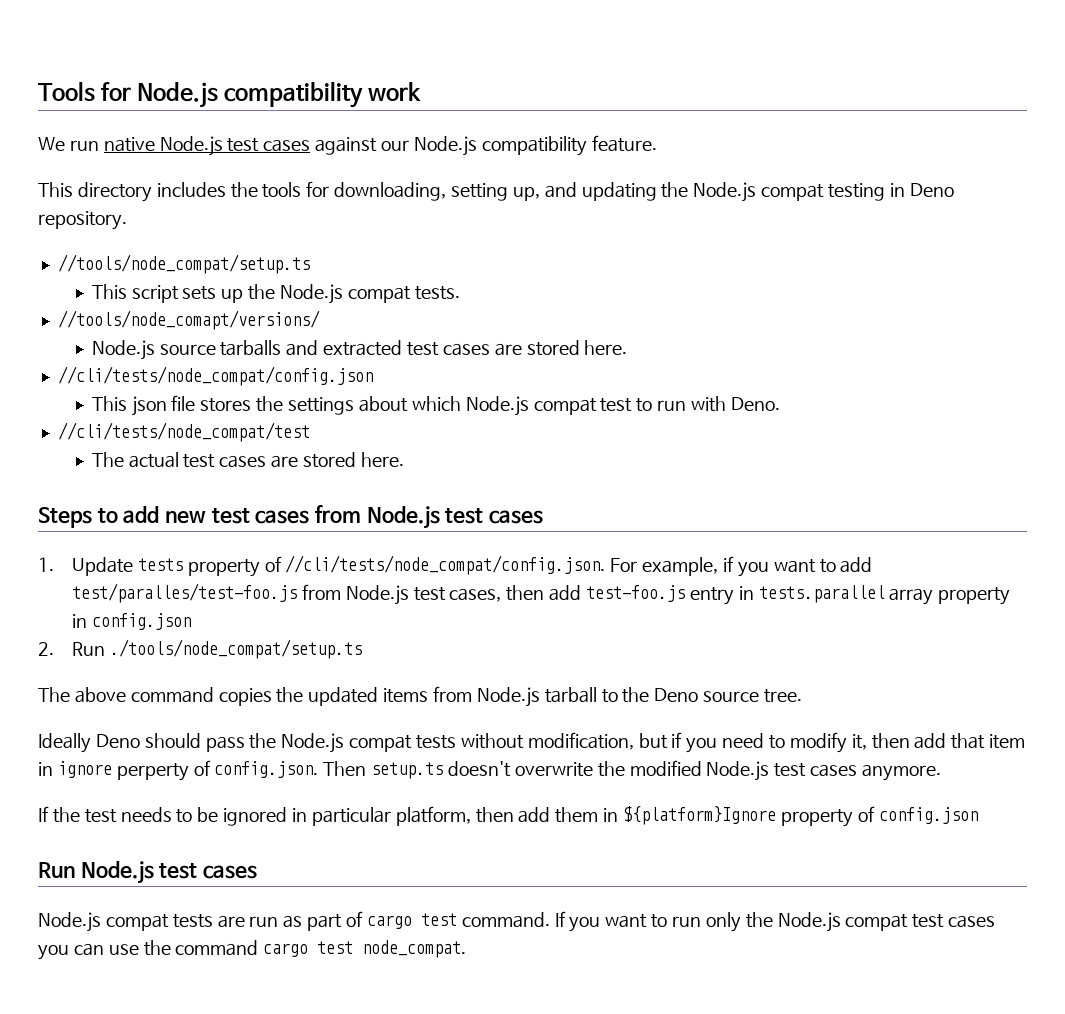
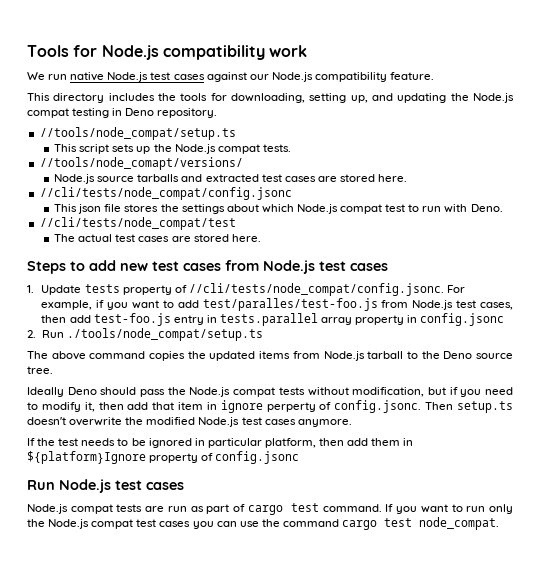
[57,366,373,386] //cli/tests/node_compat/config.json -> [39,187,292,200] //cli/tests/node_compat/config.jsonc
[285,555,606,575] //cli/tests/node_compat/config.json. -> [188,283,444,296] //cli/tests/node_compat/config.jsonc.
[91,613,191,630] config.json -> [420,313,505,326] config.jsonc
[214,761,319,778] config.json. -> [334,400,422,413] config.jsonc.
[878,807,978,824] config.json -> [215,451,300,464] config.jsonc

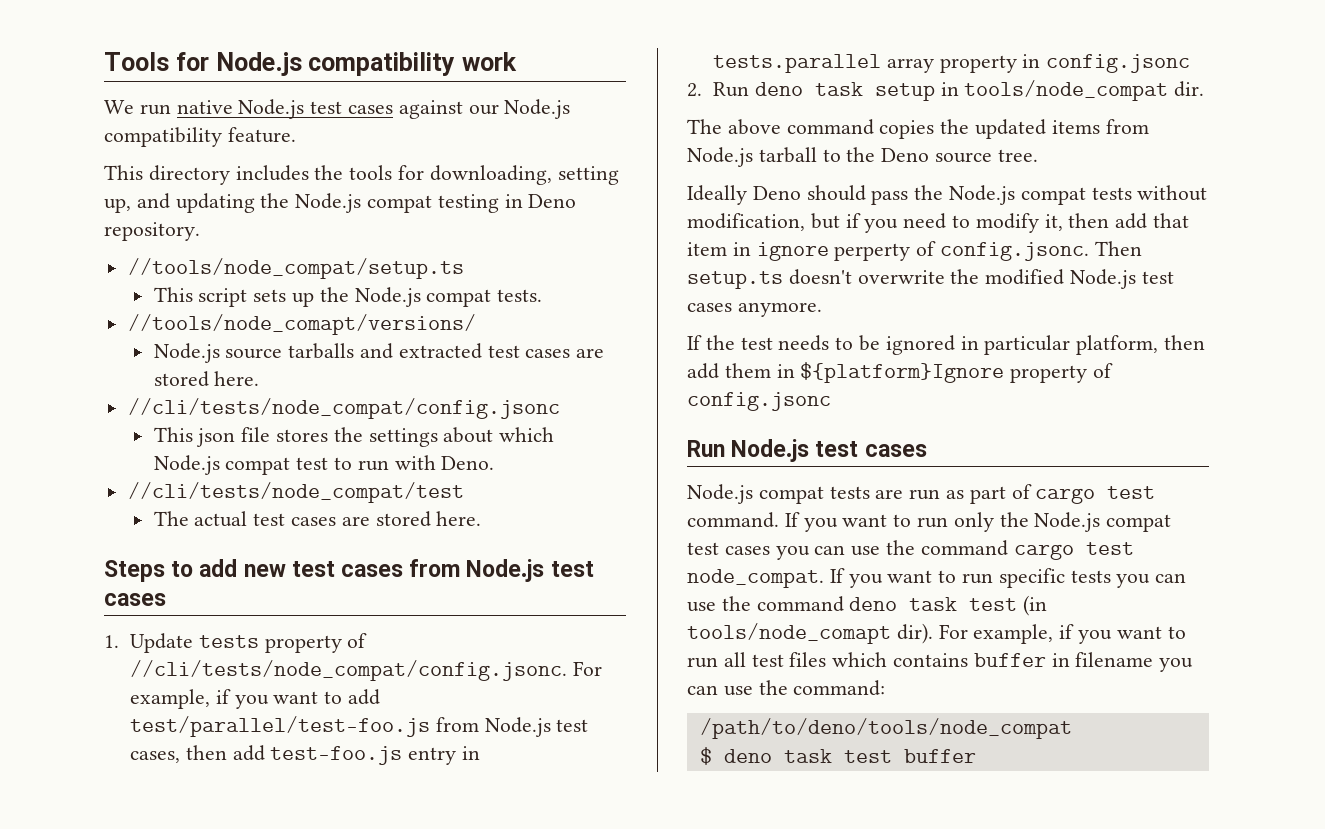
[202,298,378,311] test/paralles/test-foo.js -> [129,716,430,737] test/parallel/test-foo.js
[66,328,263,341] ./tools/node_compat/setup.ts -> [754,80,1205,101] deno task setup in tools/node_compat dir.
(500, 523) none -> [829,568,1187,588] [687,595,1048,616] [687,623,1186,644] [687,652,1194,672] [687,680,886,696] [699,718,1072,739] [699,747,976,765] If you want to run specific tests you can use the command deno task test (in tools/node_comapt dir). For example, if you want to run all test files which contains buffer in filename you can use the command: // /path/to/deno/tools/node_compat // $ deno task test buffer

